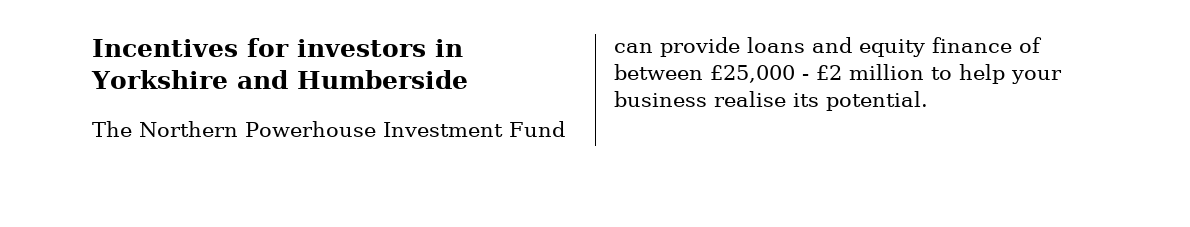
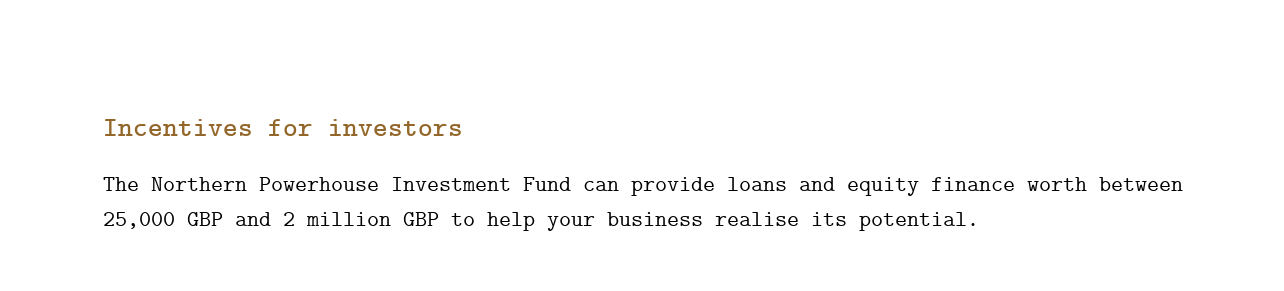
[435,39,463,57] [91,70,468,89] in Yorkshire and Humberside -> (463, 127) none
[1019,37,1042,53] [614,64,924,83] of between £25,000 - £2 million -> [1027,177,1183,191] [103,212,439,229] worth between 25,000 GBP and 2 million GBP

